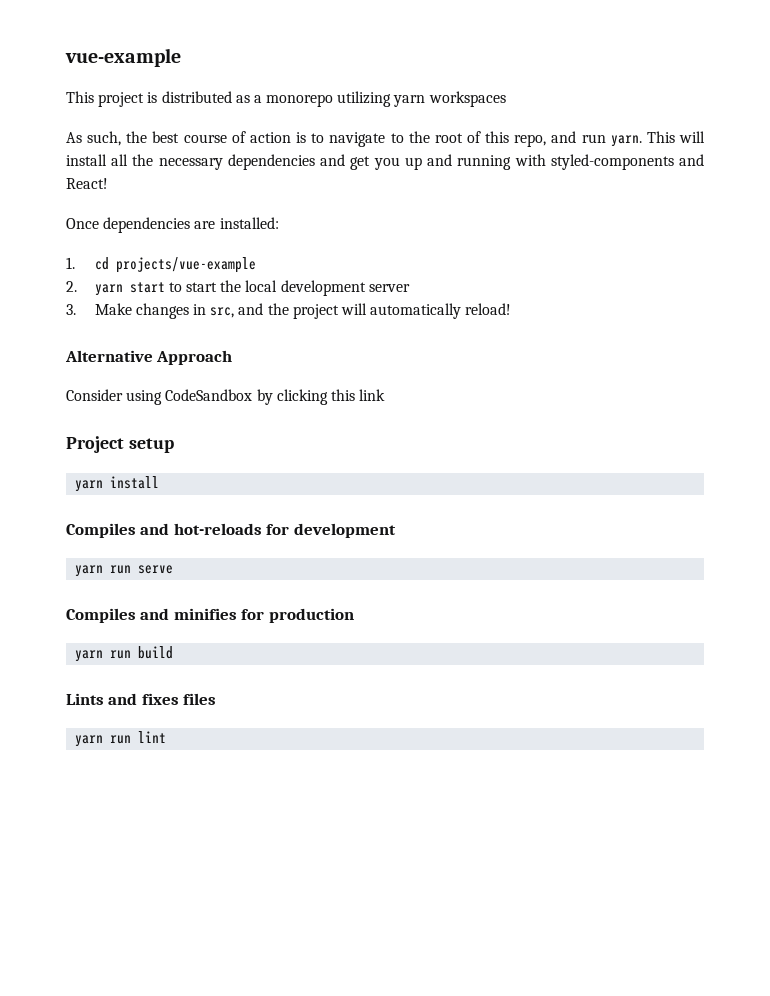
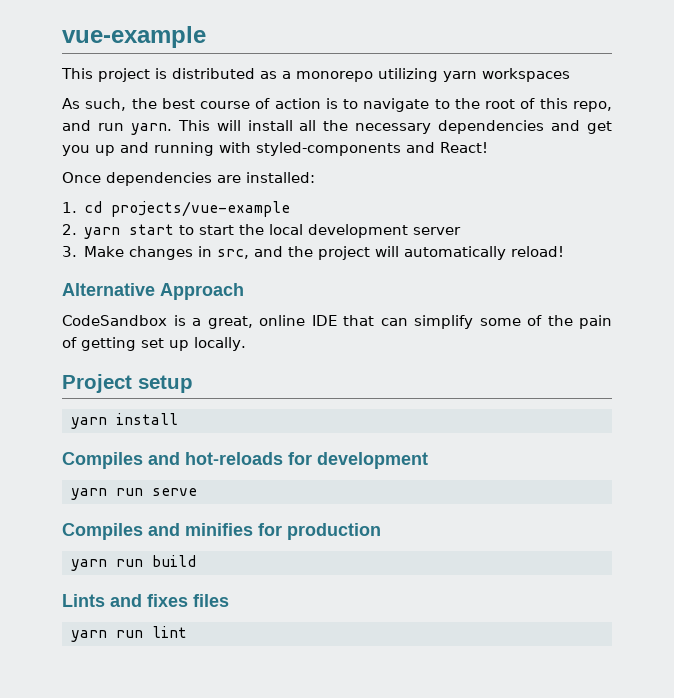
[66,389,386,405] Consider using CodeSandbox by clicking this link -> [62,315,612,329] [62,337,246,351] CodeSandbox is a great, online IDE that can simplify some of the pain of getting set up locally.

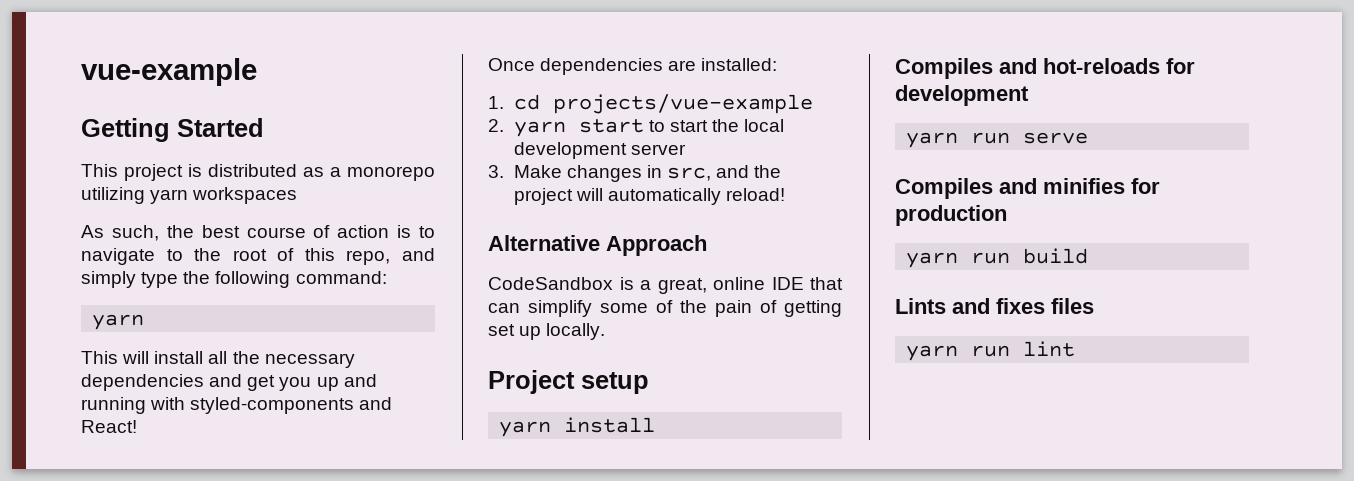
(206, 37) none -> [81,118,264,142] // Getting Started
[97,123,172,135] run yarn. -> [81,271,387,288] [92,314,145,330] simply type the following command: // yarn //

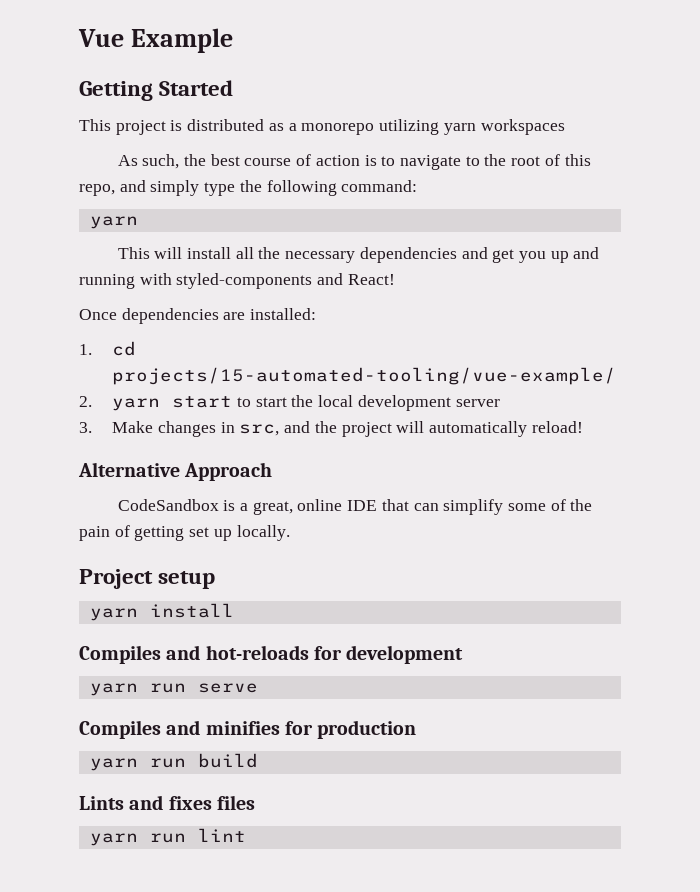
[81,58,257,86] vue-example -> [78,28,234,53] Vue Example
[552,94,813,114] projects/vue-example -> [112,367,617,385] projects/15-automated-tooling/vue-example/

